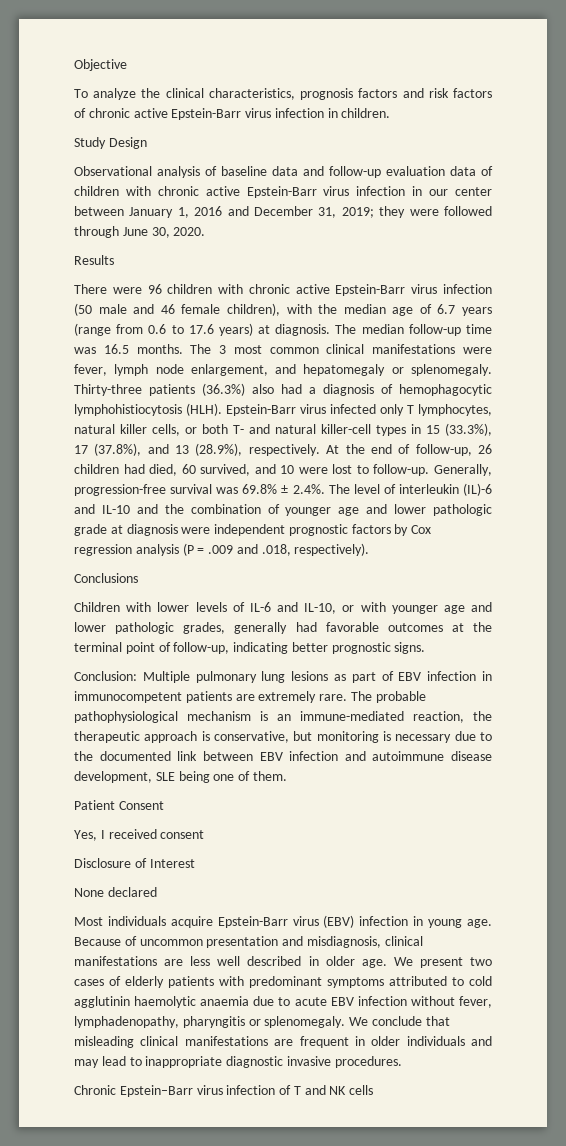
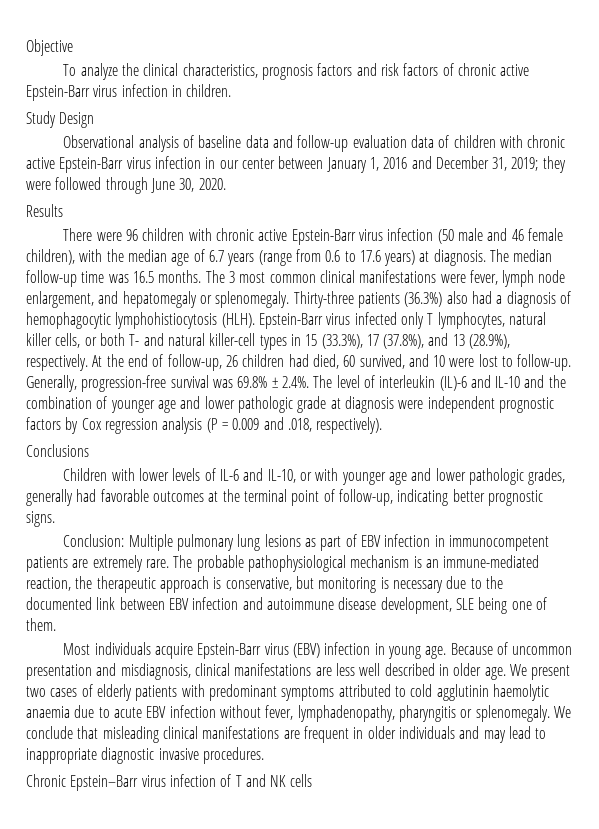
[208,545,234,554] .009 -> [232,418,260,430] 0.009
[74,800,164,810] [74,829,205,841] [74,858,195,868] [74,887,157,897] // Patient Consent // Yes, I received consent // Disclosure of Interest // None declared -> (56, 624) none

